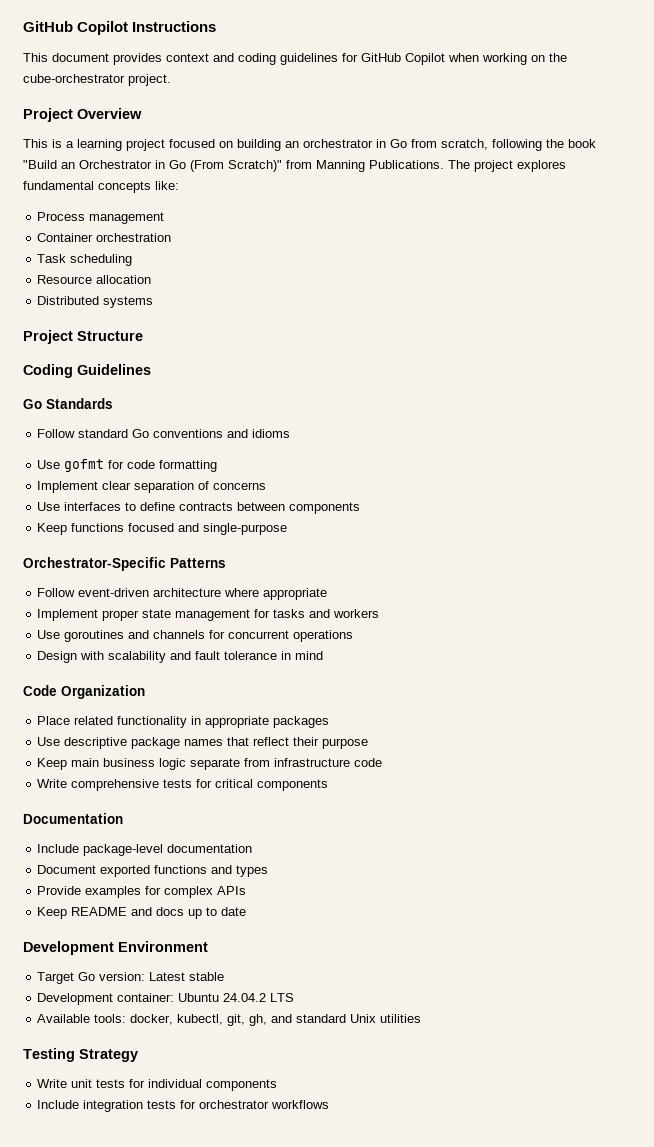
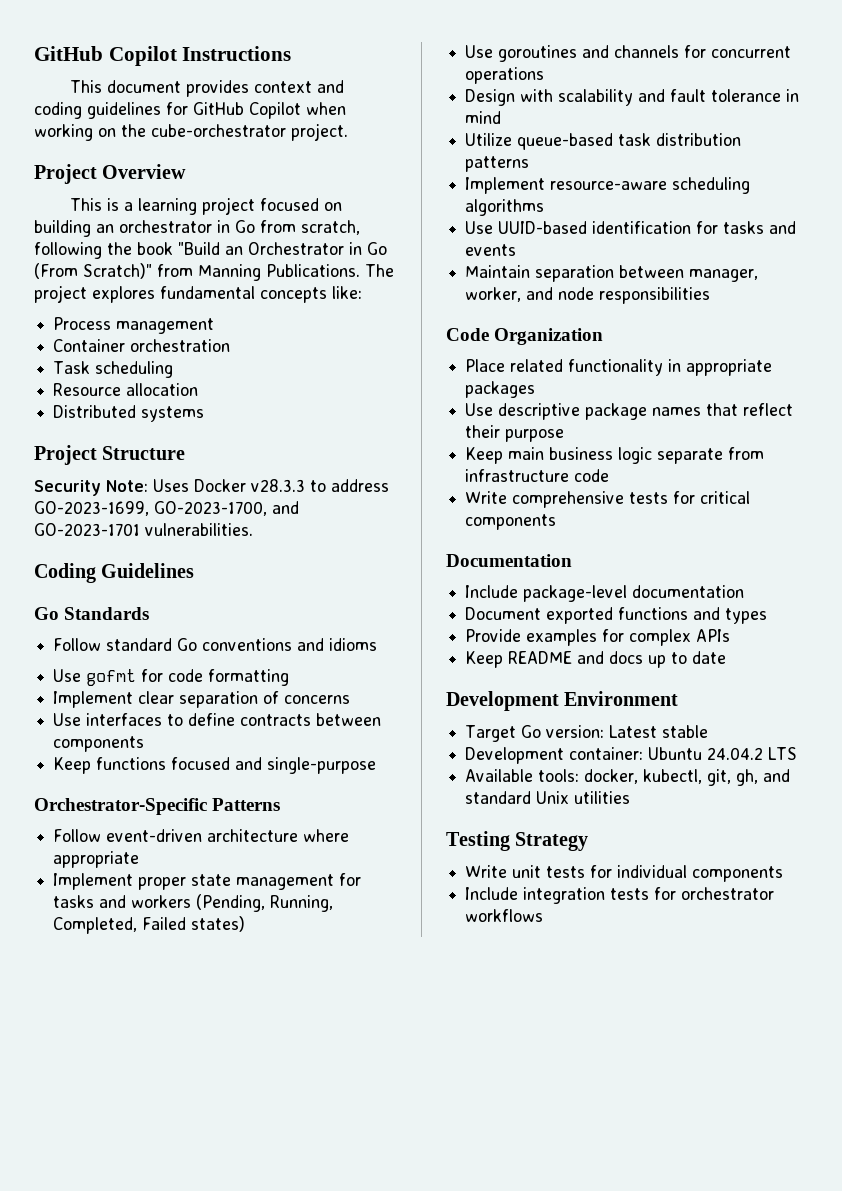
(143, 336) none -> [34,479,389,496] [34,501,299,516] [34,523,253,536] // Security Note: Uses Docker v28.3.3 to address GO-2023-1699, GO-2023-1700, and GO-2023-1701 vulnerabilities.
(380, 613) none -> [196,894,334,912] [53,916,246,934] (Pending, Running, Completed, Failed states)
(324, 655) none -> [465,133,742,150] [465,156,530,172] [465,177,751,194] [465,199,545,216] [465,221,797,234] [465,244,517,256] [465,265,759,282] [465,287,711,304] // Utilize queue-based task distribution patterns // Implement resource-aware scheduling algorithms // Use UUID-based identification for tasks and events // Maintain separation between manager, worker, and node responsibilities

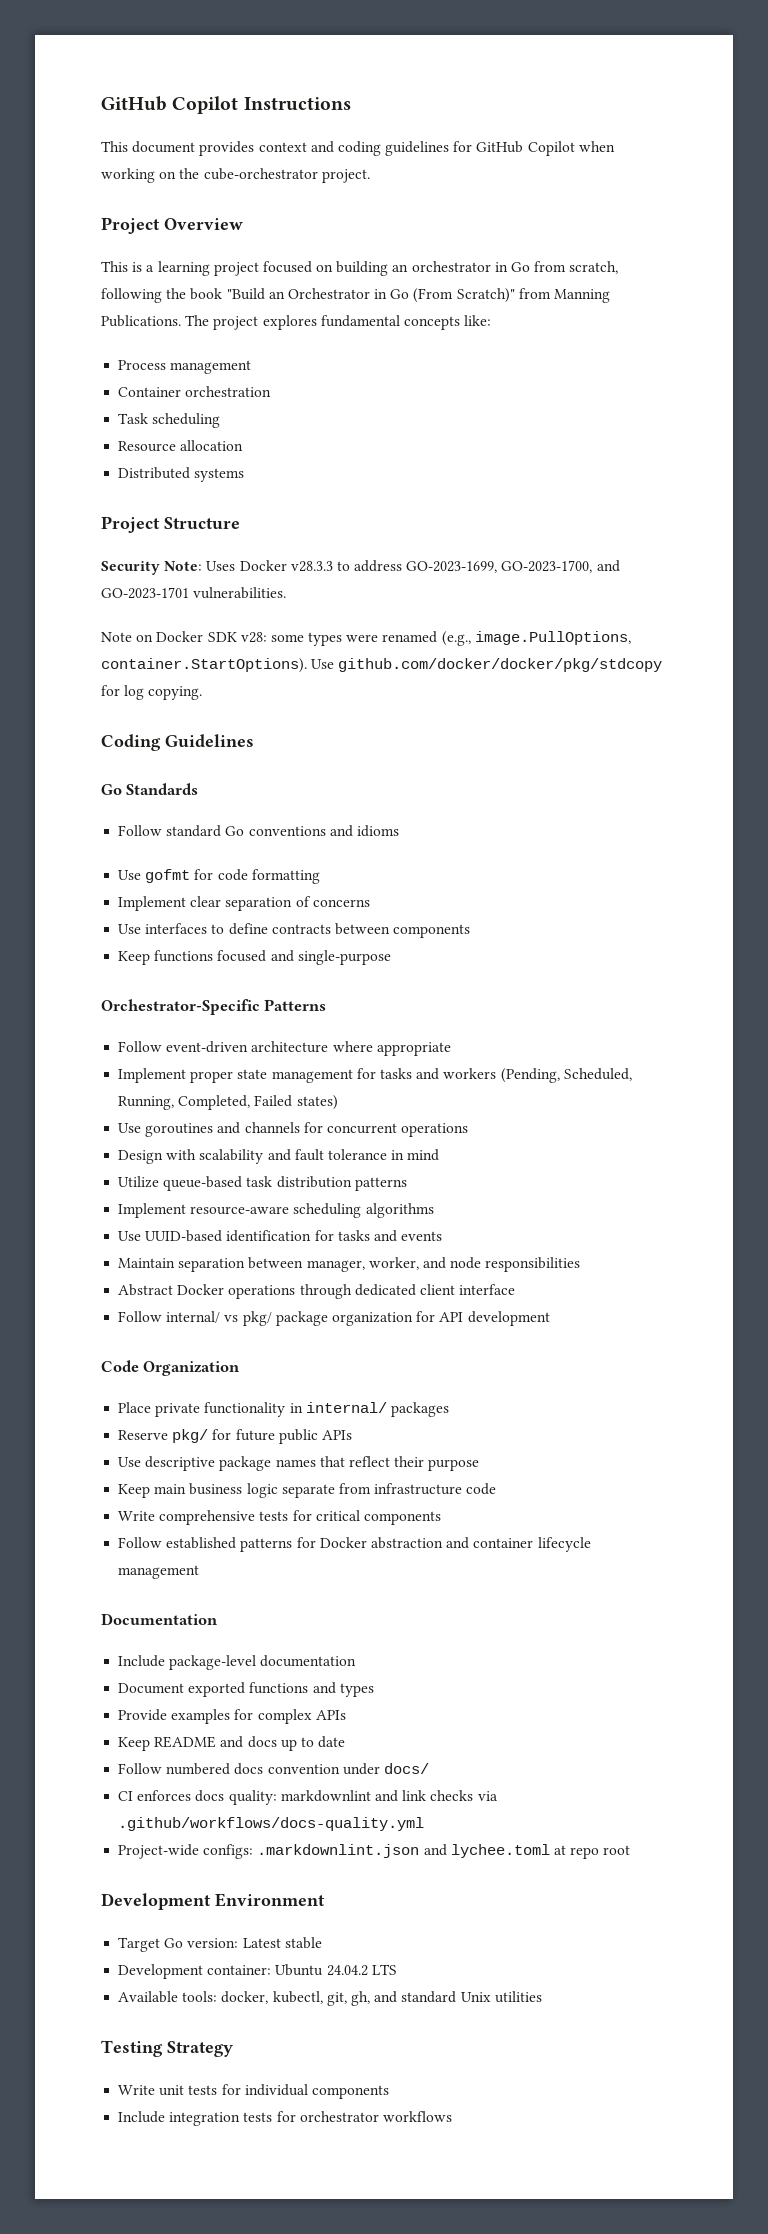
(253, 529) none -> [101,631,631,646] [101,658,663,673] [101,685,203,700] // Note on Docker SDK v28: some types were renamed (e.g., image.PullOptions, container.StartOptions). Use github.com/docker/docker/pkg/stdcopy for log copying.
(266, 903) none -> [563,1068,632,1081] Scheduled,
(711, 295) none -> [118,1284,516,1299] [118,1311,550,1326] // Abstract Docker operations through dedicated client interface // Follow internal/ vs pkg/ package organization for API development
[510,359,564,372] related -> [155,1403,201,1417] private
[686,359,773,376] appropriate -> [305,1402,387,1413] internal/
(536, 389) none -> [118,1429,352,1444] // Reserve pkg/ for future public APIs
(557, 522) none -> [118,1537,591,1552] [118,1565,200,1579] // Follow established patterns for Docker abstraction and container lifecycle management
(727, 657) none -> [118,1763,429,1775] [118,1790,498,1805] [118,1817,425,1831] [118,1844,631,1859] // Follow numbered docs convention under docs/ // CI enforces docs quality: markdownlint and link checks via .github/workflows/docs-quality.yml // Project-wide configs: .markdownlint.json and lychee.toml at repo root

